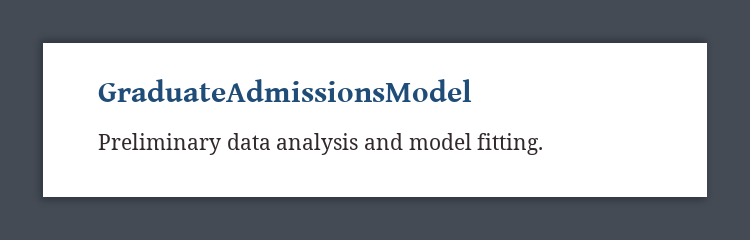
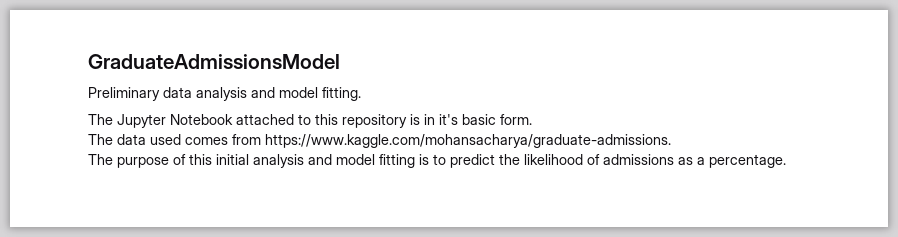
(544, 144) none -> [88,114,532,128] [88,134,671,148] [88,154,786,168] // The Jupyter Notebook attached to this repository is in it's basic form. // The data used comes from https://www.kaggle.com/mohansacharya/graduate-admissions. // The purpose of this initial analysis and model fitting is to predict the likelihood of admissions as a percentage.

